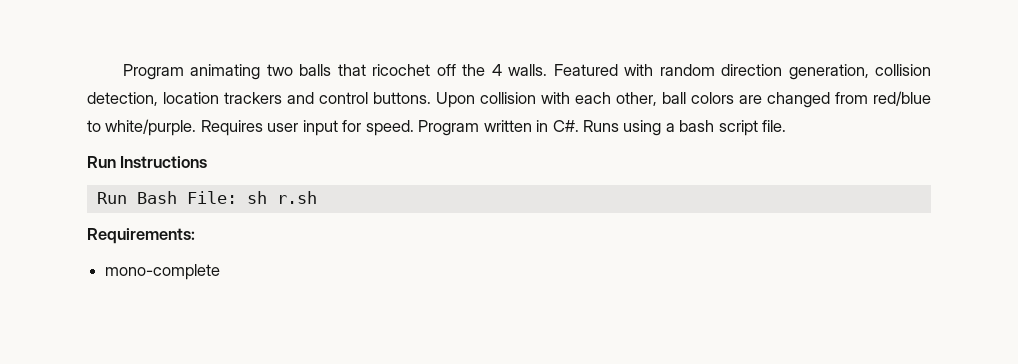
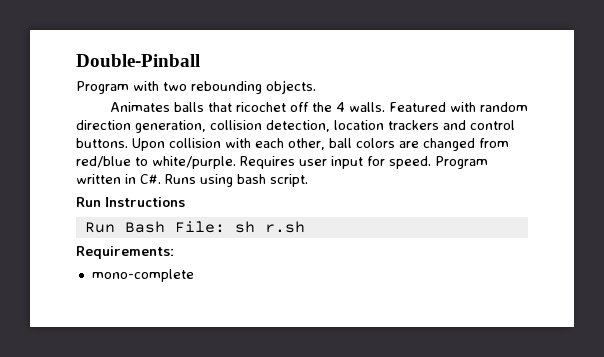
[122,64,293,80] Program animating two -> [76,54,200,67] [76,80,316,94] [109,102,170,112] Double-Pinball // Program with two rebounding objects. // Animates
[665,120,787,136] a bash script file. -> [237,174,308,187] bash script.

